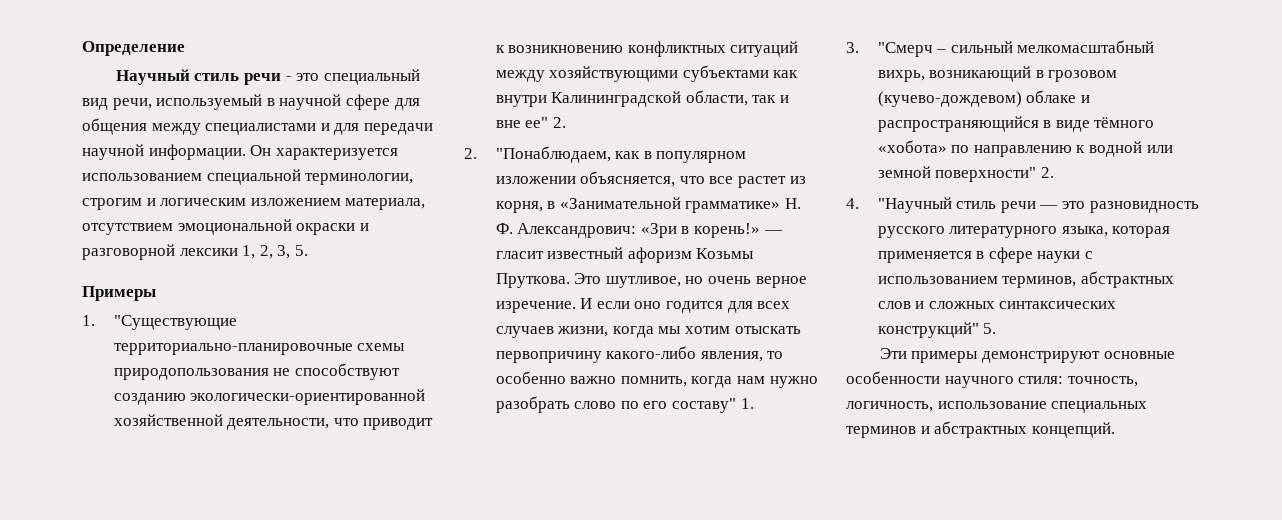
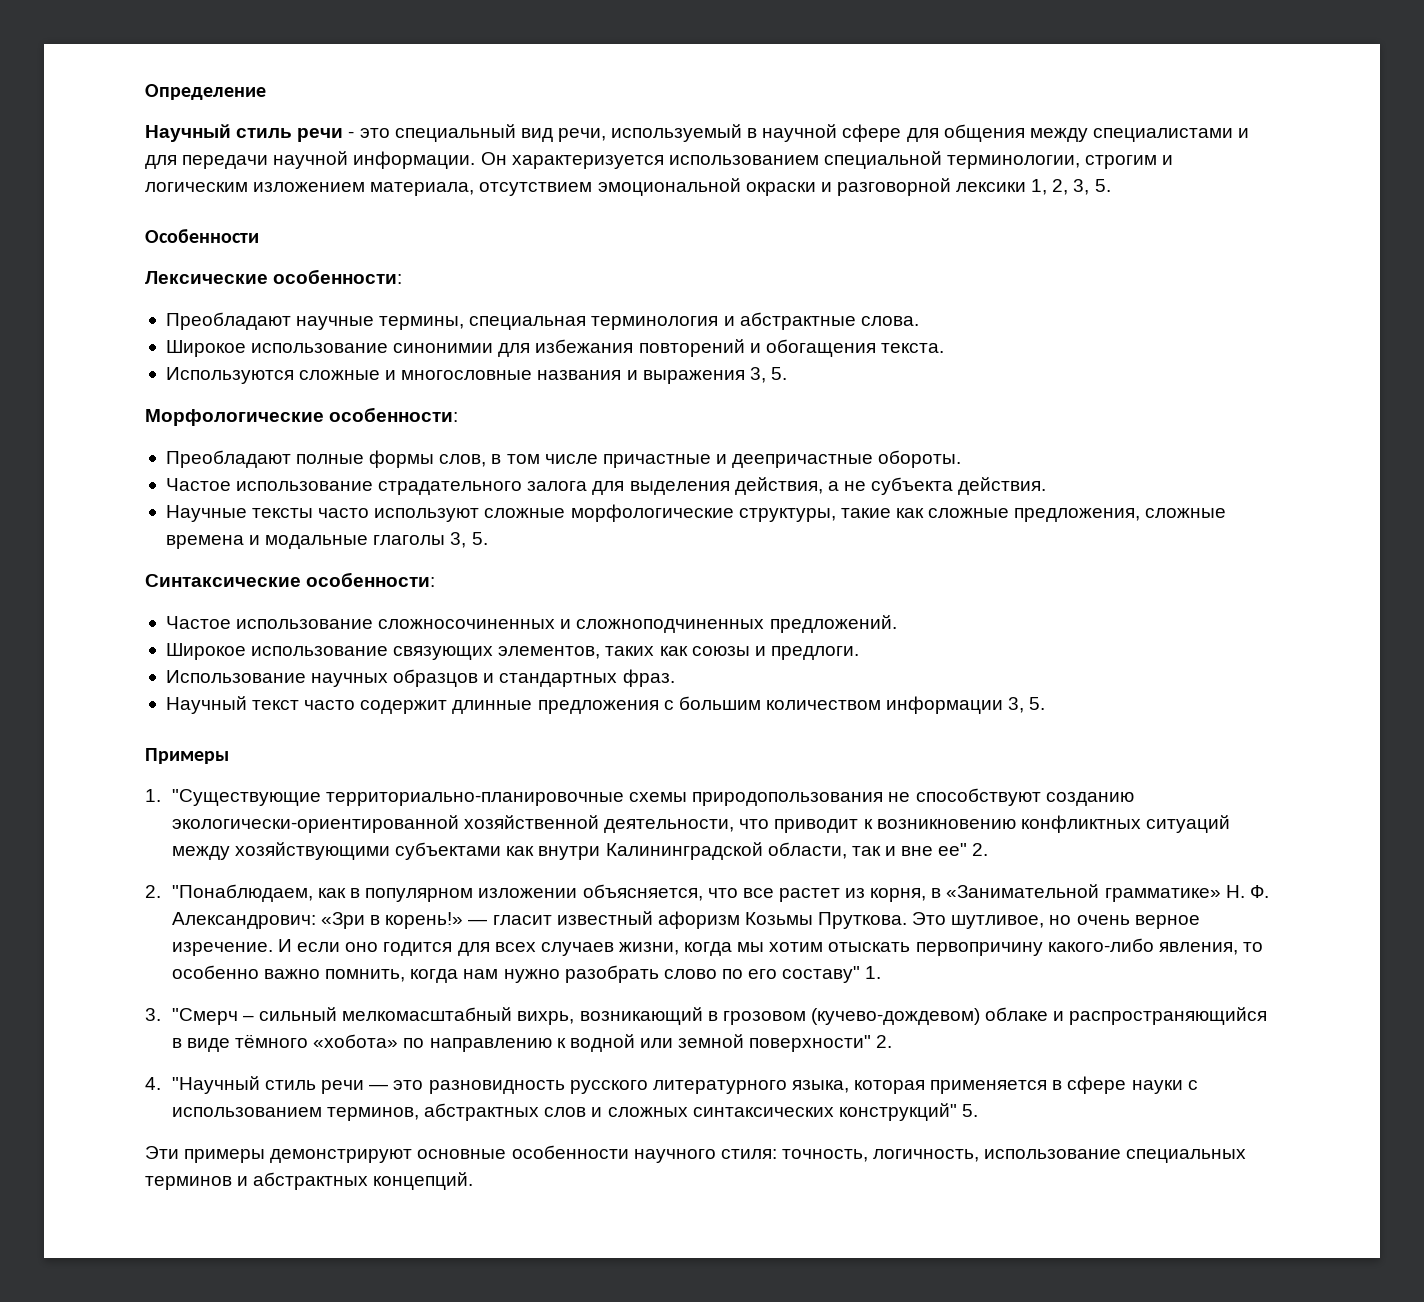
(308, 250) none -> [145,229,259,243] [145,269,403,284] [165,312,919,330] [165,339,944,357] [165,367,787,384] [145,407,459,426] [165,450,962,468] [165,477,1047,495] [165,504,1227,522] [165,532,488,549] [145,572,436,587] [165,615,897,633] [165,643,859,660] [165,669,675,687] [165,696,1046,714] // Особенности // Лексические особенности: // Преобладают научные термины, специальная терминология и абстрактные слова. // Широкое использование синонимии для избежания повторений и обогащения текста. // Используются сложные и многословные названия и выражения 3, 5. // Морфологические особенности: // Преобладают полные формы слов, в том числе причастные и деепричастные обороты. // Частое использование страдательного залога для выделения действия, а не субъекта действия. // Научные тексты часто используют сложные морфологические структуры, такие как сложные предложения, сложные времена и модальные глаголы 3, 5. // Синтаксические особенности: // Частое использование сложносочиненных и сложноподчиненных предложений. // Широкое использование связующих элементов, таких как союзы и предлоги. // Использование научных образцов и стандартных фраз. // Научный текст часто содержит длинные предложения с большим количеством информации 3, 5.

